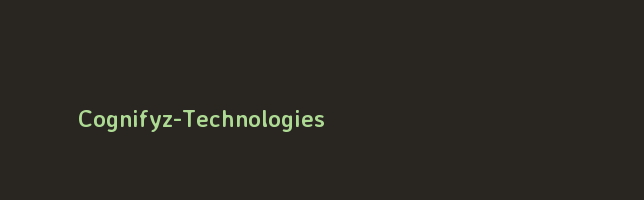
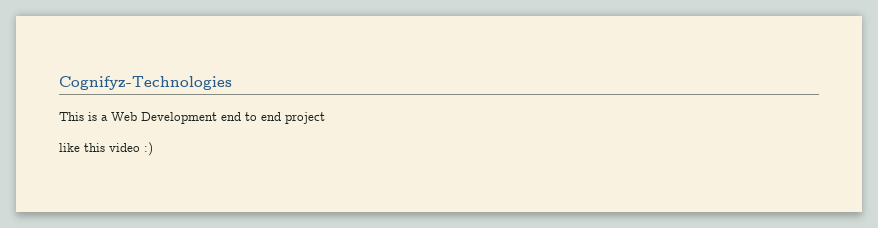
(325, 121) none -> [59,112,325,124] [59,142,153,156] // This is a Web Development end to end project // like this video :)

